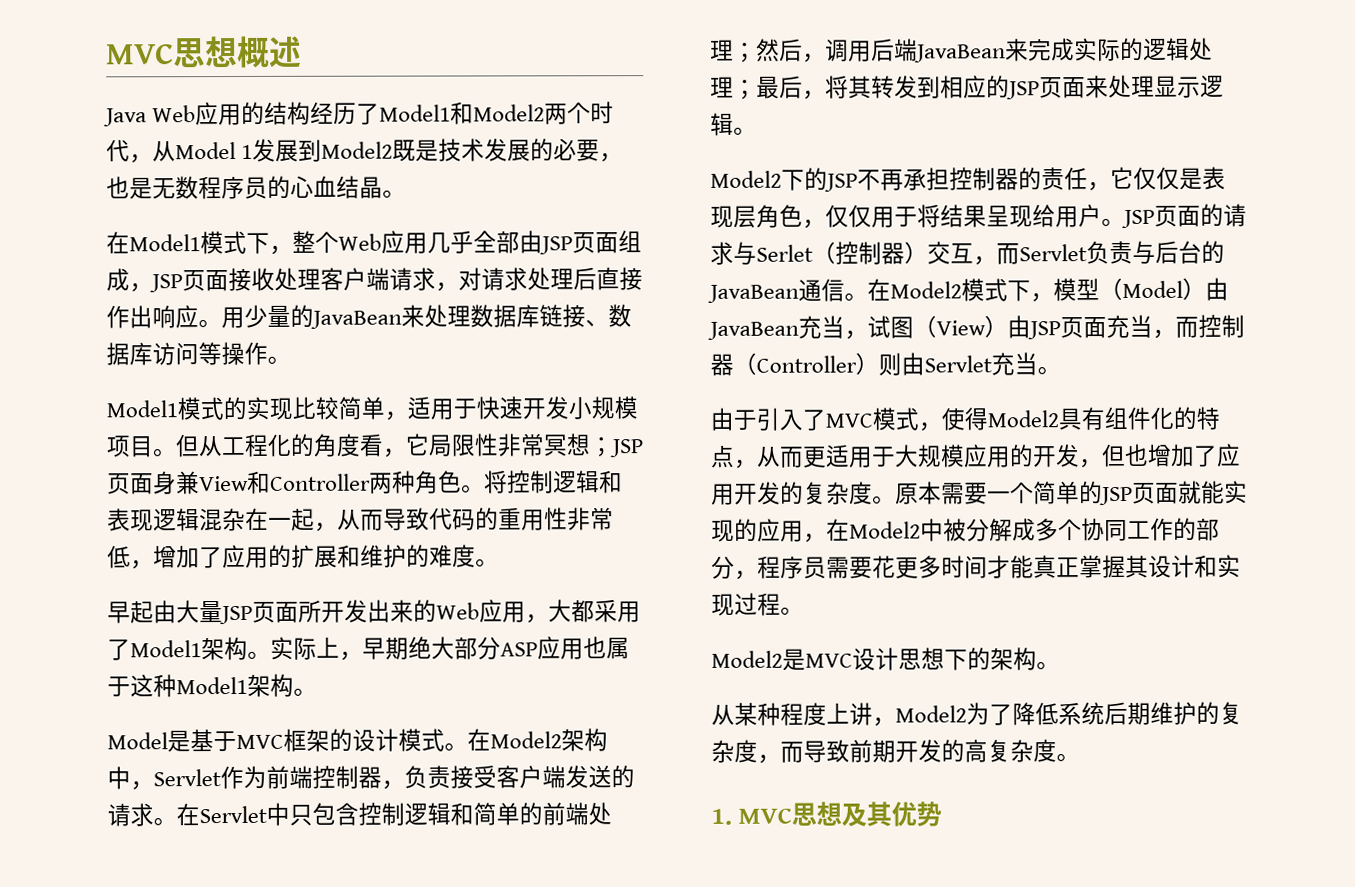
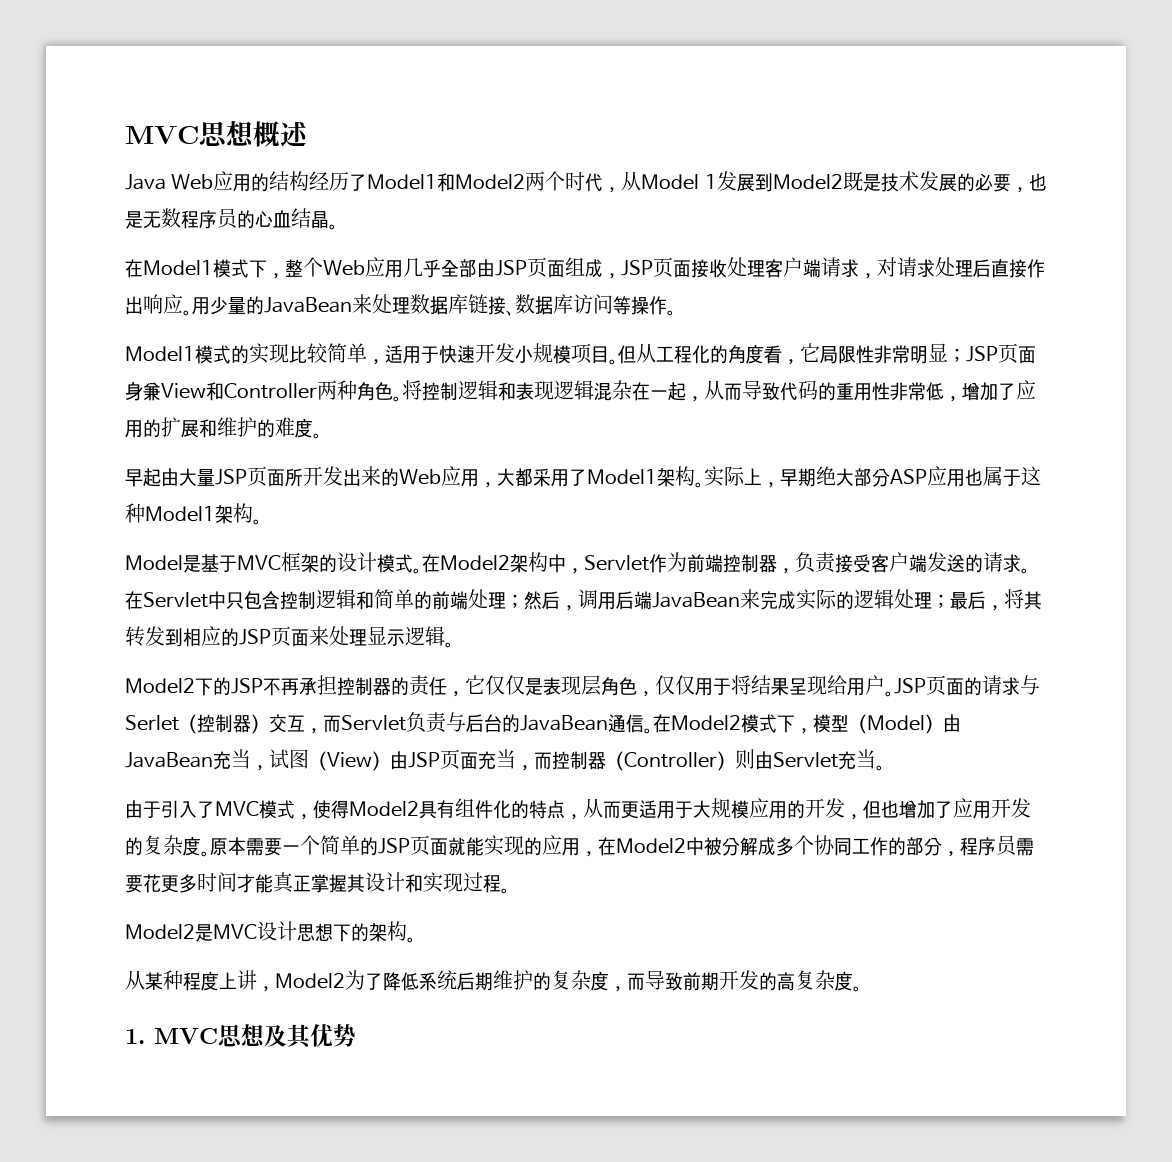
[543,433,591,457] 冥想 -> [910,343,948,364] 明显

